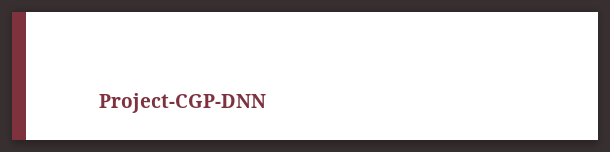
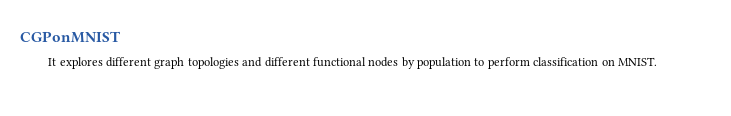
[99,93,266,113] Project-CGP-DNN -> [20,31,120,43] [48,57,657,69] CGPonMNIST // It explores different graph topologies and different functional nodes by population to perform classification on MNIST.

